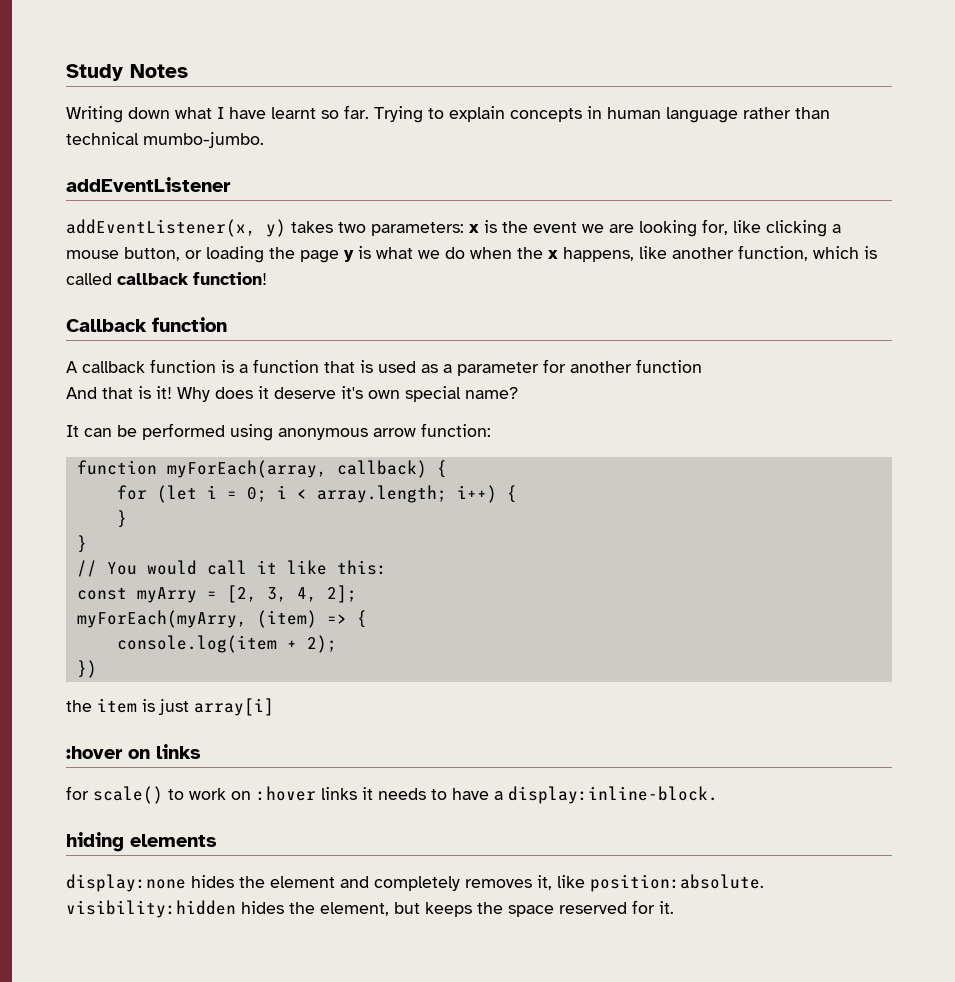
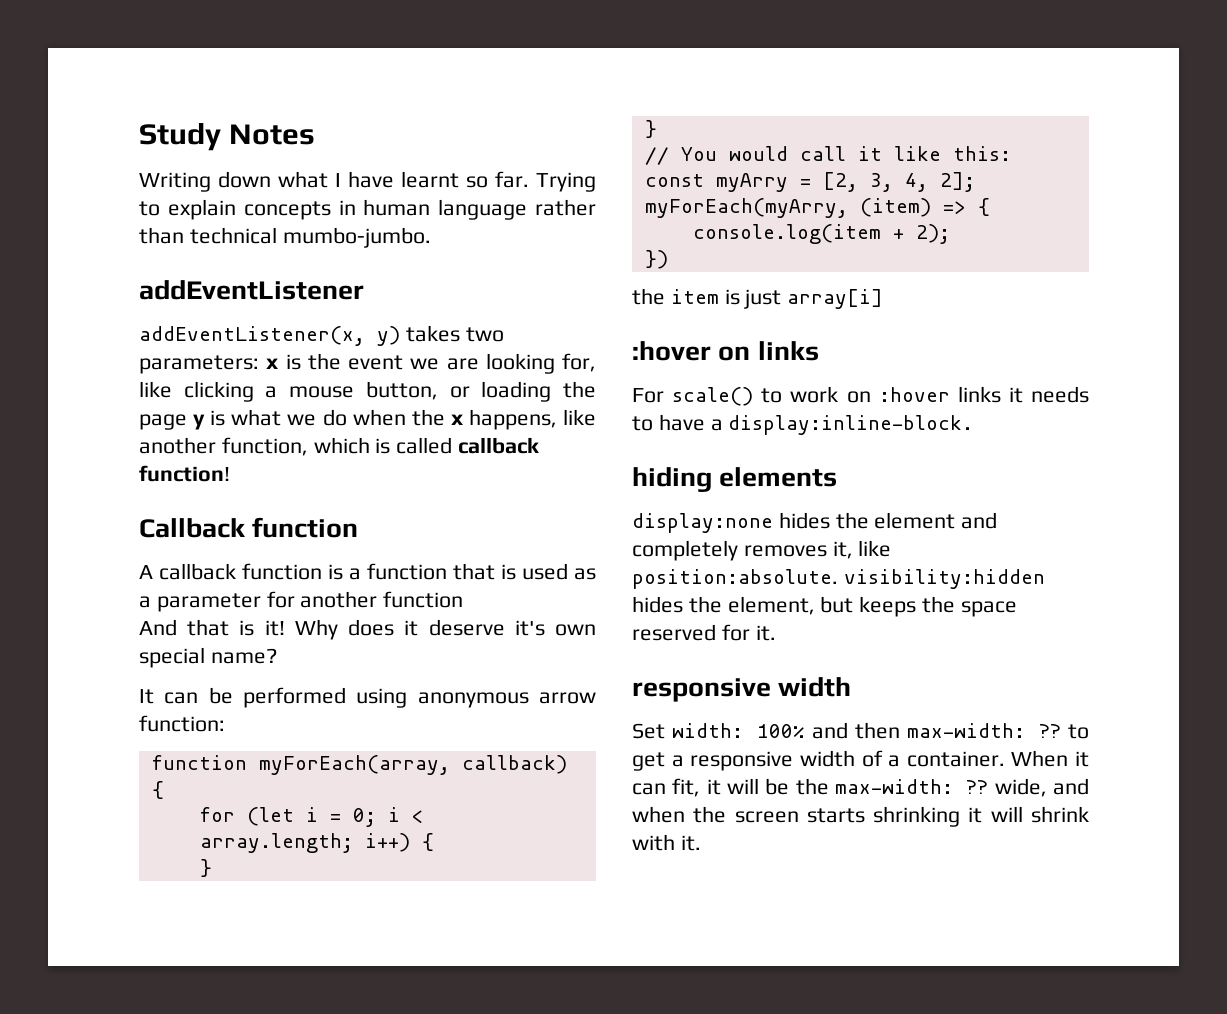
[66,786,89,800] for -> [632,388,664,403] For
(674, 907) none -> [632,677,852,702] [632,722,1089,739] [632,750,1089,771] [632,778,1089,797] [632,806,1089,827] [632,834,701,851] // responsive width // Set width: 100% and then max-width: ?? to get a responsive width of a container. When it can fit, it will be the max-width: ?? wide, and when the screen starts shrinking it will shrink with it.

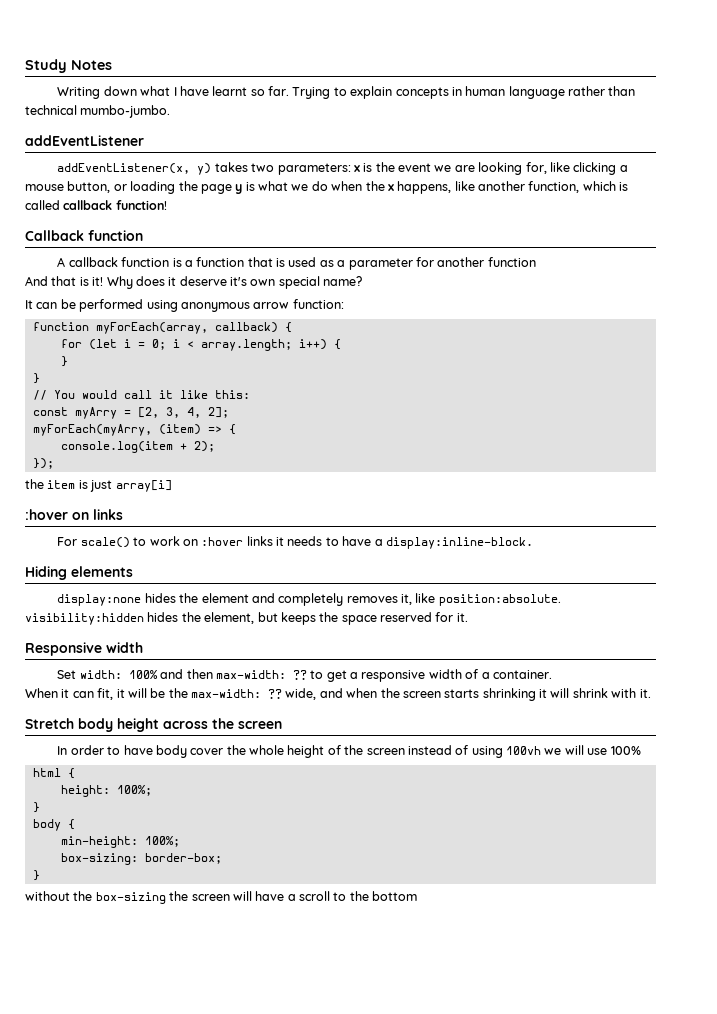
[644,250,668,269] }) -> [32,458,54,469] });
[632,467,712,492] hiding -> [25,566,67,580] Hiding
[632,678,771,702] responsive -> [25,642,102,656] Responsive
(1005, 759) none -> (552, 674) //
(701, 843) none -> [25,718,282,732] [57,745,641,758] [32,768,75,779] [60,785,152,797] [32,802,40,813] [32,819,75,831] [60,836,180,848] [60,853,222,865] [32,870,40,881] [25,891,418,904] // Stretch body height across the screen // In order to have body cover the whole height of the screen instead of using 100vh we will use 100% // html { // height: 100%; // } // body { // min-height: 100%; // box-sizing: border-box; // } // without the box-sizing the screen will have a scroll to the bottom

